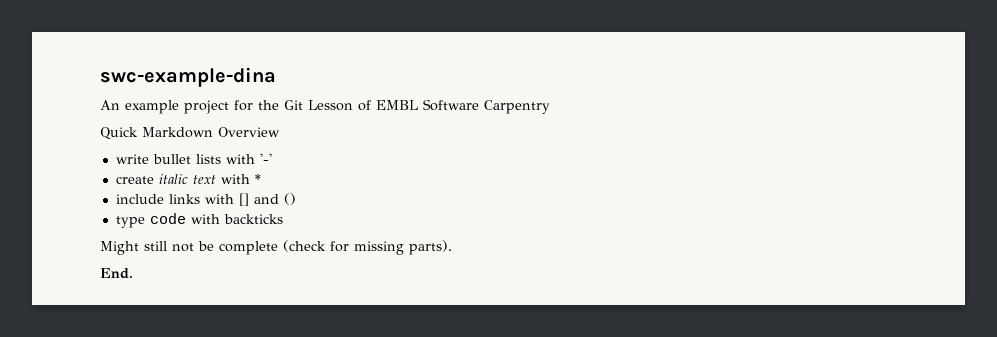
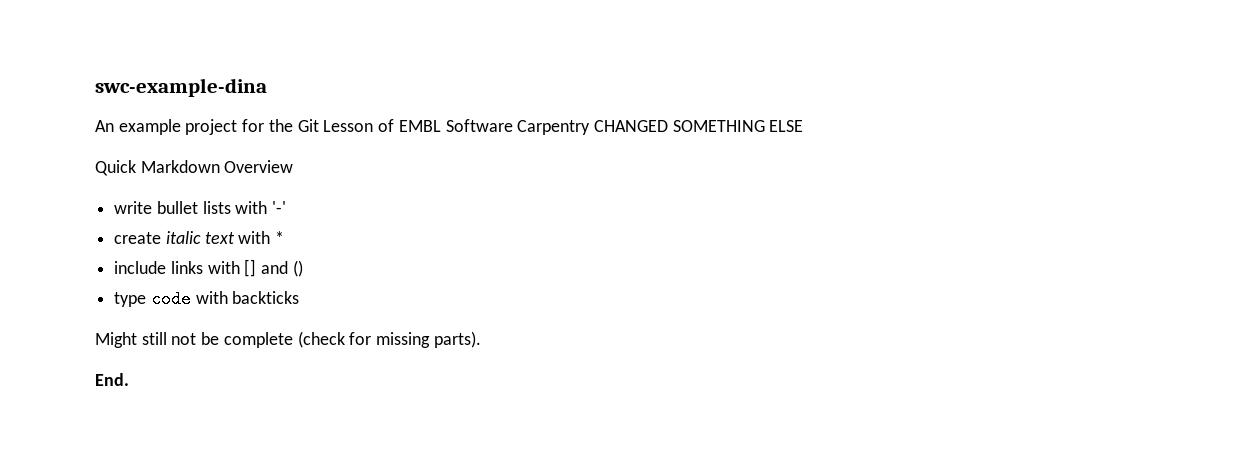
(550, 107) none -> [593,120,804,132] CHANGED SOMETHING ELSE

